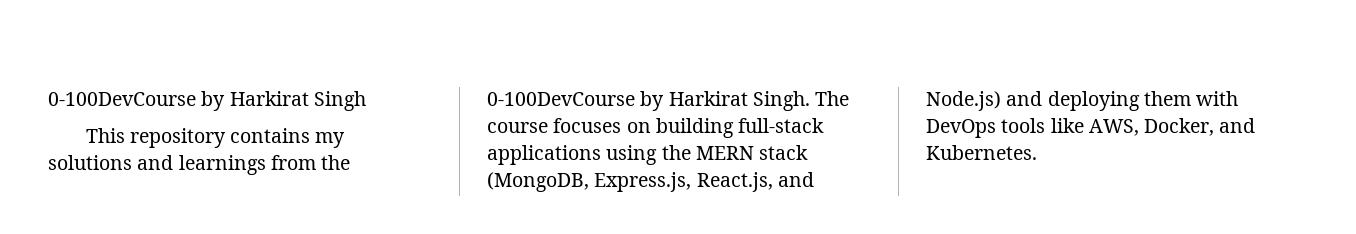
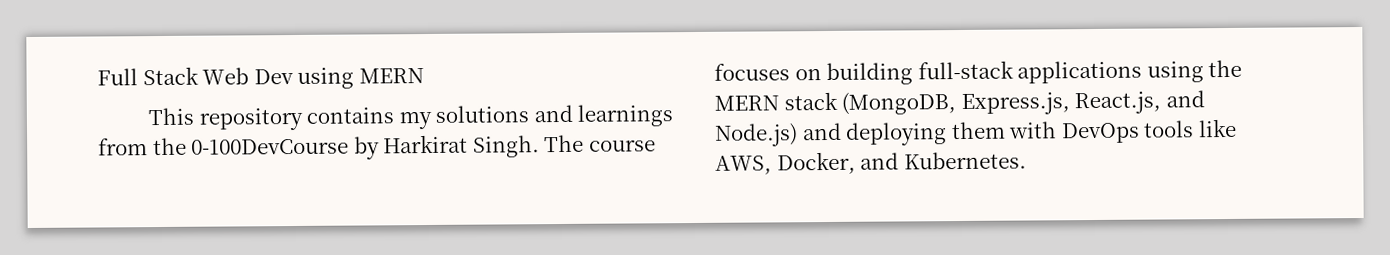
[48,91,366,111] 0-100DevCourse by Harkirat Singh -> [97,66,424,89] Full Stack Web Dev using MERN

